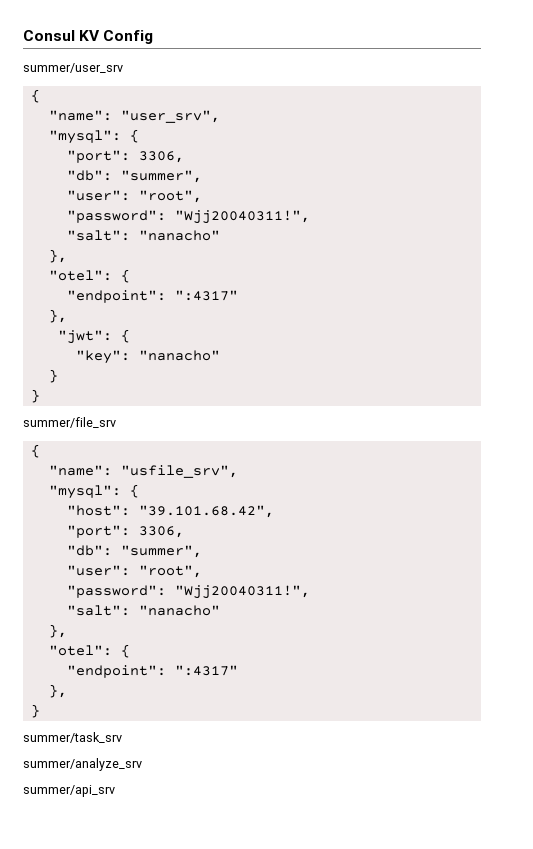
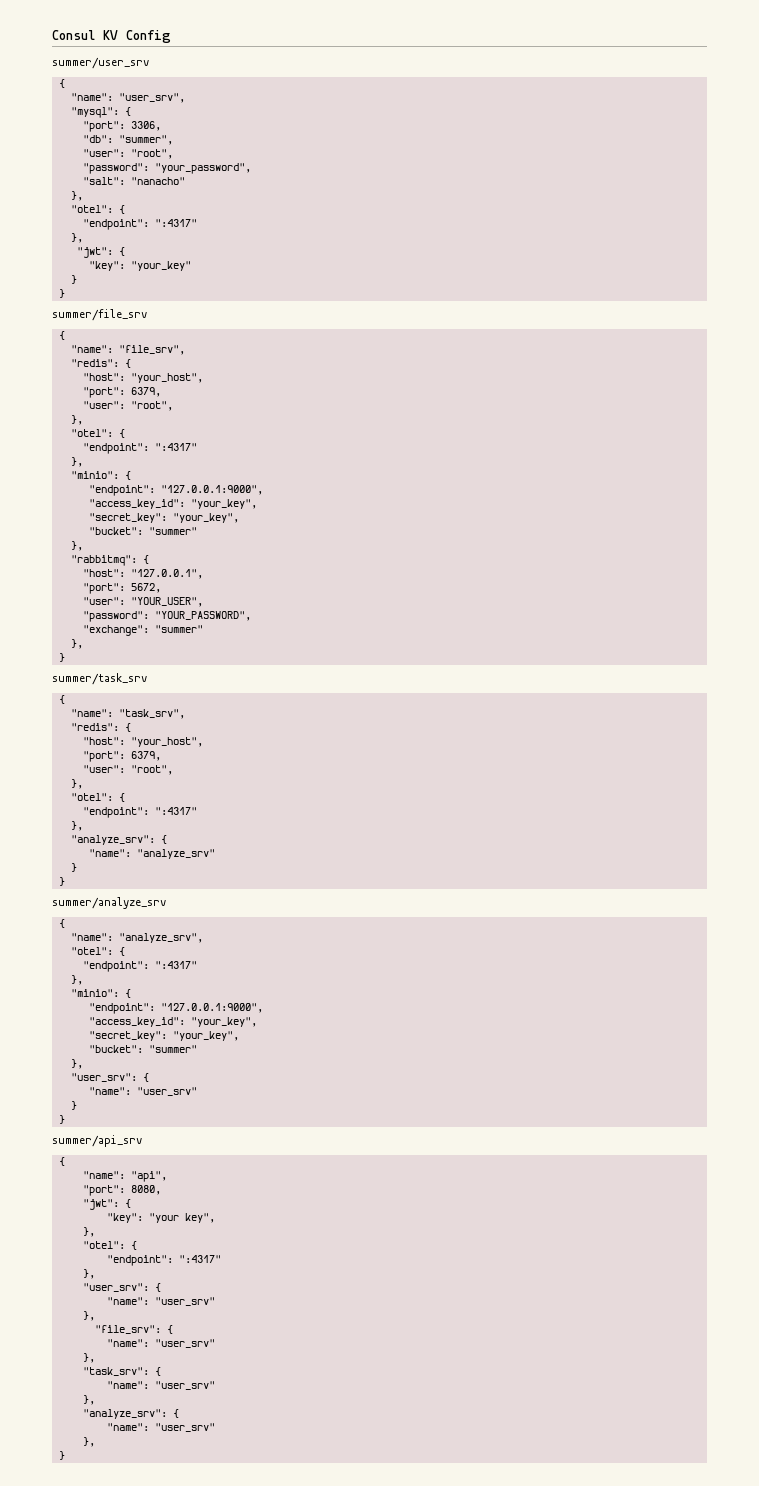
[174,210,310,224] "Wjj20040311!", -> [154,163,251,174] "your_password",
[138,350,220,361] "nanacho" -> [130,261,191,271] "your_key"
[120,465,238,478] [48,484,139,499] [66,505,274,518] [66,525,184,538] [66,545,202,558] [66,565,202,578] [66,585,310,599] [66,605,220,616] [48,624,67,638] [48,644,130,658] [66,665,238,678] [48,684,67,698] [30,704,40,718] [23,732,122,743] [23,758,142,771] [23,785,115,797] "usfile_srv", // "mysql": { // "host": "39.101.68.42", // "port": 3306, // "db": "summer", // "user": "root", // "password": "Wjj20040311!", // "salt": "nanacho" // }, // "otel": { // "endpoint": ":4317" // }, // } // summer/task_srv // summer/analyze_srv // summer/api_srv -> [118,345,185,355] [70,359,131,368] [82,373,203,383] [82,387,161,398] [82,401,173,411] [70,415,83,425] [70,429,125,438] [82,443,197,454] [70,457,83,467] [70,471,131,480] [88,485,263,496] [88,499,257,509] [88,513,239,523] [88,527,197,535] [70,541,83,551] [70,555,149,566] [82,569,203,579] [82,583,161,594] [82,597,203,607] [82,611,251,622] [82,625,203,636] [70,639,83,649] [58,653,65,662] [52,673,147,685] [58,695,65,704] [70,709,185,719] [70,723,131,732] [82,737,203,747] [82,751,161,762] [82,765,173,775] [70,779,83,789] [70,793,125,802] [82,807,197,818] [70,821,83,831] [70,835,167,845] [88,849,215,859] [70,863,77,872] [58,877,65,886] [52,897,166,909] [58,919,65,928] [70,933,203,943] [70,947,125,956] [82,961,197,972] [70,975,83,985] [70,989,131,998] [88,1003,263,1014] [88,1017,257,1027] [88,1031,239,1041] [88,1045,197,1053] [70,1059,83,1069] [70,1073,149,1082] [88,1087,197,1096] [70,1101,77,1110] [58,1115,65,1124] [52,1135,142,1147] [58,1157,65,1166] [82,1171,167,1182] [82,1185,161,1196] [82,1199,131,1210] [106,1213,215,1223] [82,1227,95,1237] [82,1241,137,1250] [106,1255,221,1266] [82,1269,95,1279] [82,1283,161,1292] [106,1297,215,1306] [82,1311,95,1321] [94,1325,173,1334] [106,1339,215,1348] [82,1353,95,1363] [82,1367,161,1376] [106,1381,215,1390] [82,1395,95,1405] [82,1409,179,1419] [106,1423,215,1432] [82,1437,95,1447] [58,1451,65,1460] "file_srv", // "redis": { // "host": "your_host", // "port": 6379, // "user": "root", // }, // "otel": { // "endpoint": ":4317" // }, // "minio": { // "endpoint": "127.0.0.1:9000", // "access_key_id": "your_key", // "secret_key": "your_key", // "bucket": "summer" // }, // "rabbitmq": { // "host": "127.0.0.1", // "port": 5672, // "user": "YOUR_USER", // "password": "YOUR_PASSWORD", // "exchange": "summer" // }, // } // summer/task_srv // { // "name": "task_srv", // "redis": { // "host": "your_host", // "port": 6379, // "user": "root", // }, // "otel": { // "endpoint": ":4317" // }, // "analyze_srv": { // "name": "analyze_srv" // } // } // summer/analyze_srv // { // "name": "analyze_srv", // "otel": { // "endpoint": ":4317" // }, // "minio": { // "endpoint": "127.0.0.1:9000", // "access_key_id": "your_key", // "secret_key": "your_key", // "bucket": "summer" // }, // "user_srv": { // "name": "user_srv" // } // } // summer/api_srv // { // "name": "api", // "port": 8080, // "jwt": { // "key": "your key", // }, // "otel": { // "endpoint": ":4317" // }, // "user_srv": { // "name": "user_srv" // }, // "file_srv": { // "name": "user_srv" // }, // "task_srv": { // "name": "user_srv" // }, // "analyze_srv": { // "name": "user_srv" // }, // }

